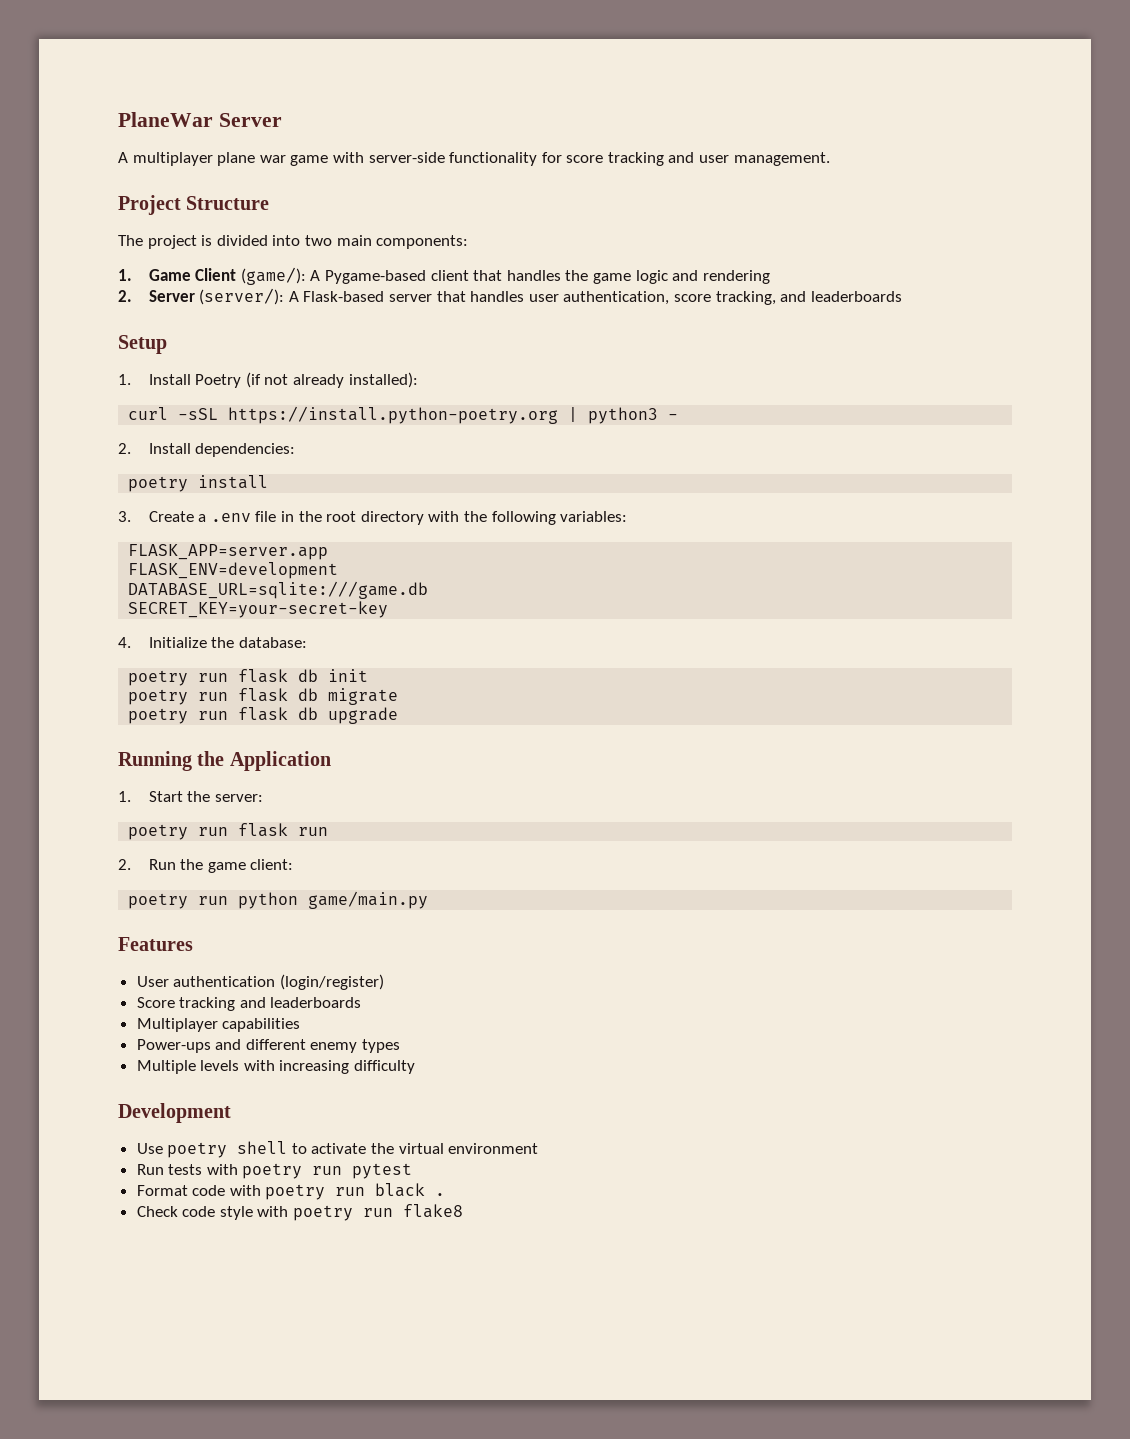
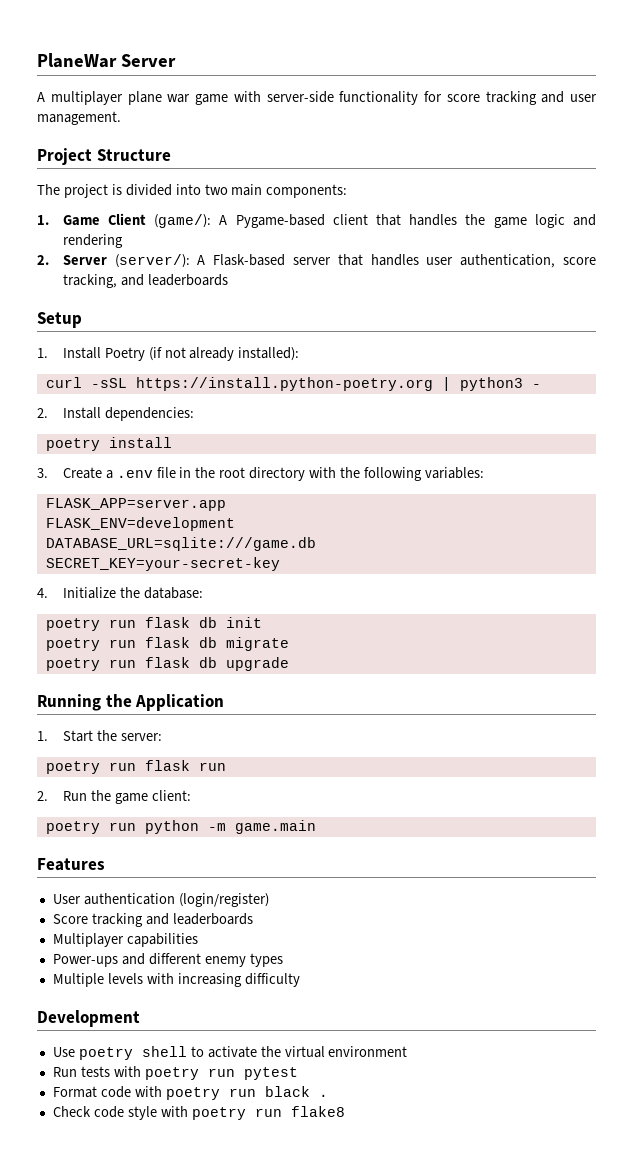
[308,891,429,909] game/main.py -> [207,820,316,834] -m game.main

